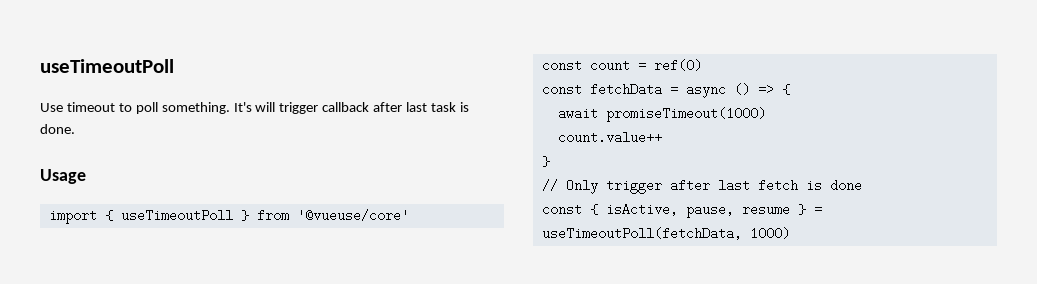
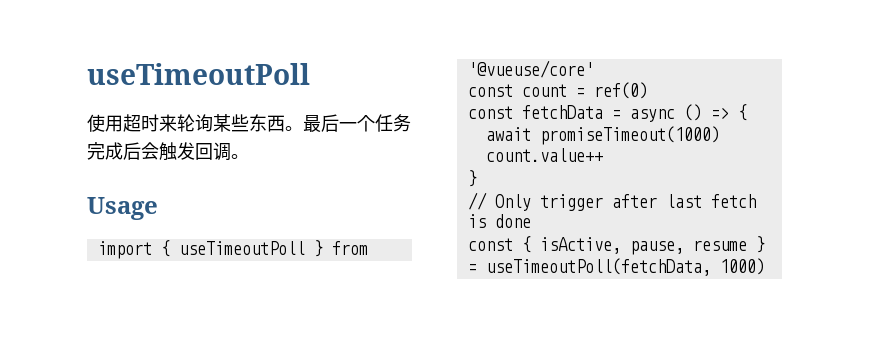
[40,102,469,114] [40,124,75,134] Use timeout to poll something. It's will trigger callback after last task is done. -> [87,114,411,132] [87,142,249,161] 使用超时来轮询某些东西。最后一个任务完成后会触发回调。

